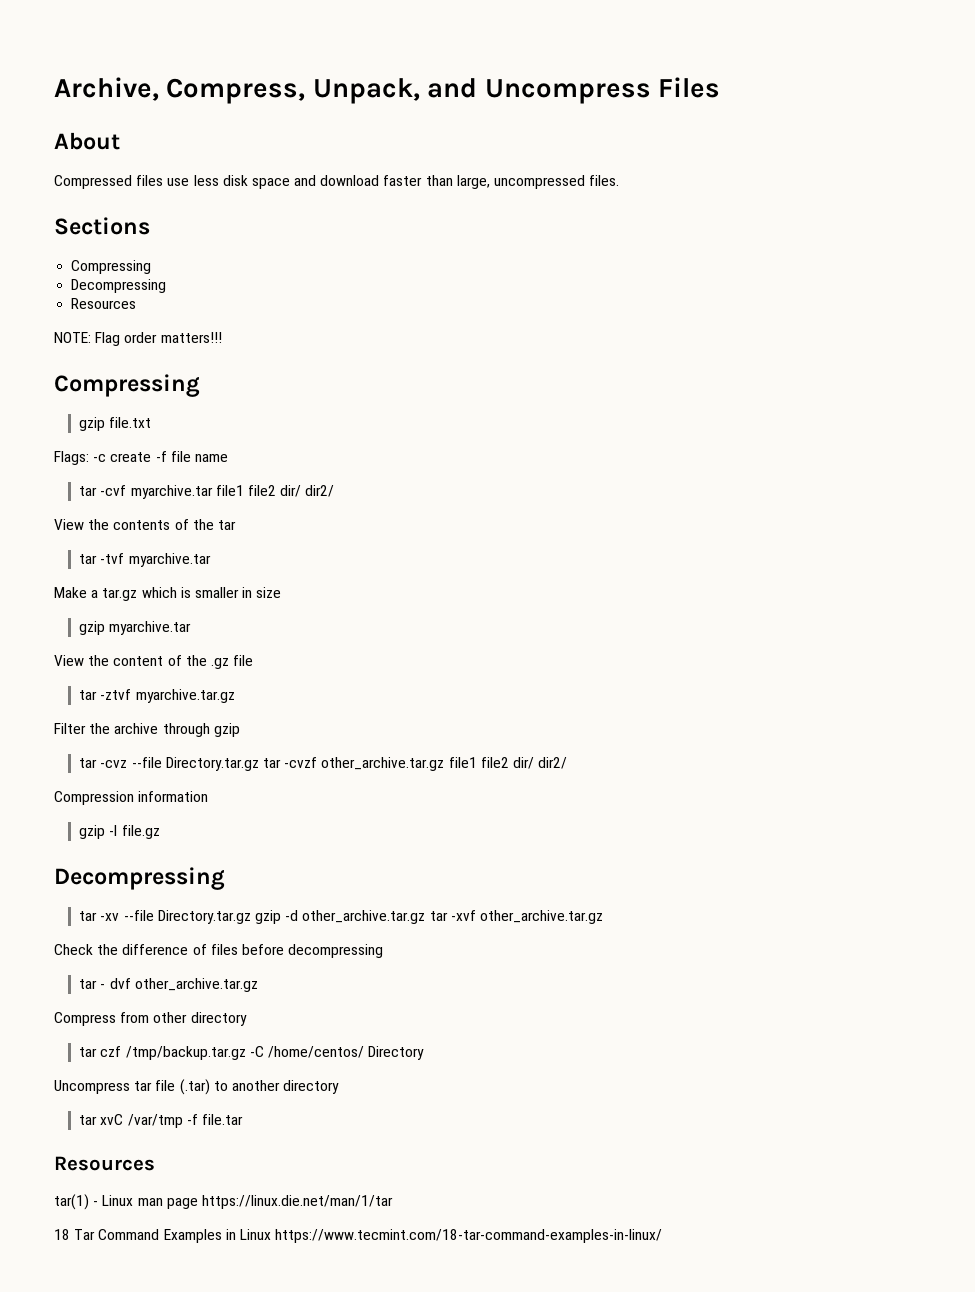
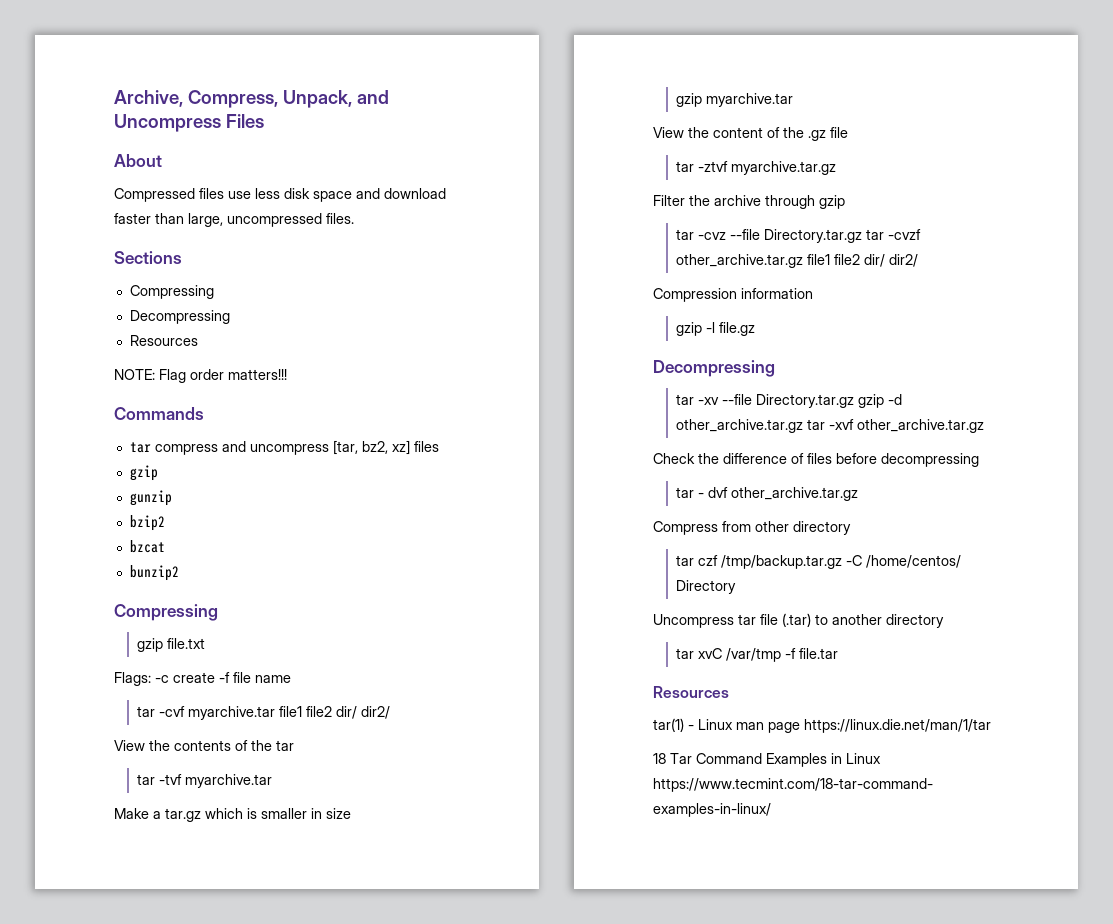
(222, 337) none -> [114,407,204,420] [129,440,439,455] [129,465,158,481] [129,490,172,506] [129,515,165,531] [129,540,165,553] [129,565,179,581] // Commands // tar compress and uncompress [tar, bz2, xz] files // gzip // gunzip // bzip2 // bzcat // bunzip2

